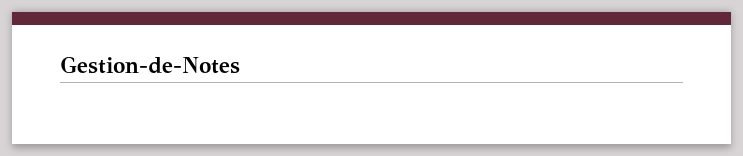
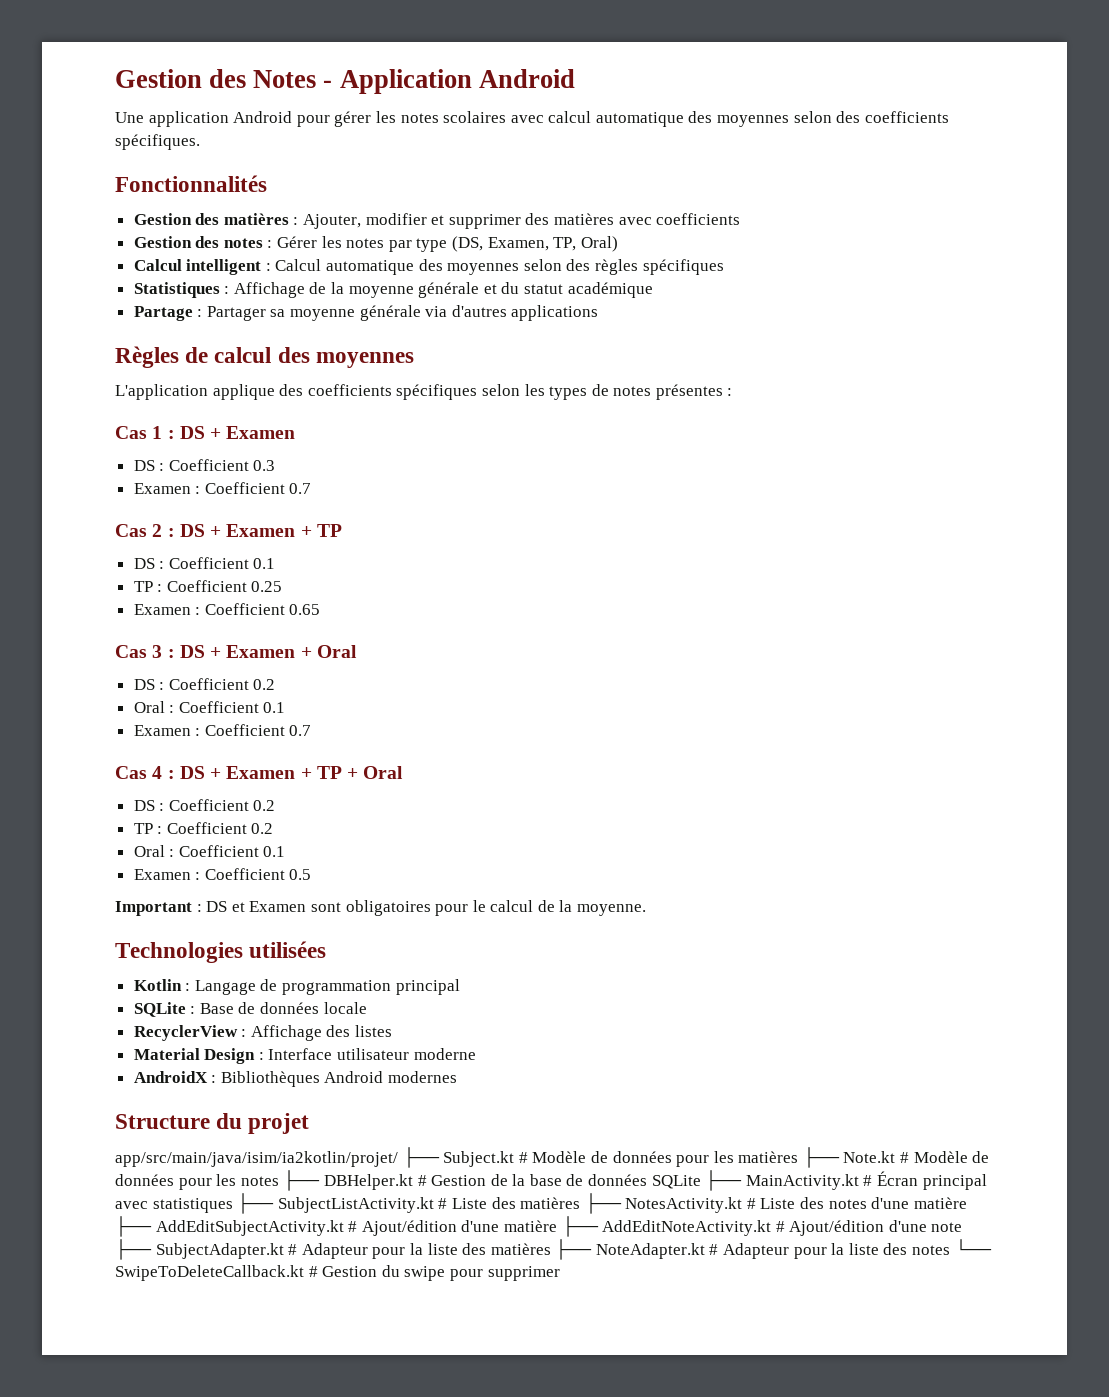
[60,56,240,74] Gestion-de-Notes -> [115,69,575,94] [115,111,949,127] [115,134,200,150] [115,175,267,192] [133,213,741,229] [133,236,618,252] [133,259,724,275] [133,282,653,298] [133,305,599,321] [115,346,414,368] [115,384,733,400] [115,426,296,439] [133,459,276,471] [133,482,312,494] [115,524,342,537] [133,557,276,569] [133,580,283,592] [133,603,321,615] [115,645,357,658] [133,678,276,690] [133,701,286,713] [133,724,312,736] [115,766,404,779] [133,799,276,811] [133,822,274,834] [133,845,286,857] [133,868,312,880] [115,900,647,916] [115,941,327,963] [133,979,460,995] [133,1002,367,1017] [133,1025,393,1041] [133,1048,476,1064] [133,1071,458,1087] [115,1113,310,1134] [115,1147,990,1168] [115,1170,987,1191] [115,1193,967,1214] [115,1216,963,1237] [115,1239,992,1260] [115,1265,560,1281] Gestion des Notes - Application Android // Une application Android pour gérer les notes scolaires avec calcul automatique des moyennes selon des coefficients spécifiques. // Fonctionnalités // Gestion des matières : Ajouter, modifier et supprimer des matières avec coefficients // Gestion des notes : Gérer les notes par type (DS, Examen, TP, Oral) // Calcul intelligent : Calcul automatique des moyennes selon des règles spécifiques // Statistiques : Affichage de la moyenne générale et du statut académique // Partage : Partager sa moyenne générale via d'autres applications // Règles de calcul des moyennes // L'application applique des coefficients spécifiques selon les types de notes présentes : // Cas 1 : DS + Examen // DS : Coefficient 0.3 // Examen : Coefficient 0.7 // Cas 2 : DS + Examen + TP // DS : Coefficient 0.1 // TP : Coefficient 0.25 // Examen : Coefficient 0.65 // Cas 3 : DS + Examen + Oral // DS : Coefficient 0.2 // Oral : Coefficient 0.1 // Examen : Coefficient 0.7 // Cas 4 : DS + Examen + TP + Oral // DS : Coefficient 0.2 // TP : Coefficient 0.2 // Oral : Coefficient 0.1 // Examen : Coefficient 0.5 // Important : DS et Examen sont obligatoires pour le calcul de la moyenne. // Technologies utilisées // Kotlin : Langage de programmation principal // SQLite : Base de données locale // RecyclerView : Affichage des listes // Material Design : Interface utilisateur moderne // AndroidX : Bibliothèques Android modernes // Structure du projet // app/src/main/java/isim/ia2kotlin/projet/ ├── Subject.kt # Modèle de données pour les matières ├── Note.kt # Modèle de données pour les notes ├── DBHelper.kt # Gestion de la base de données SQLite ├── MainActivity.kt # Écran principal avec statistiques ├── SubjectListActivity.kt # Liste des matières ├── NotesActivity.kt # Liste des notes d'une matière ├── AddEditSubjectActivity.kt # Ajout/édition d'une matière ├── AddEditNoteActivity.kt # Ajout/édition d'une note ├── SubjectAdapter.kt # Adapteur pour la liste des matières ├── NoteAdapter.kt # Adapteur pour la liste des notes └── SwipeToDeleteCallback.kt # Gestion du swipe pour supprimer

